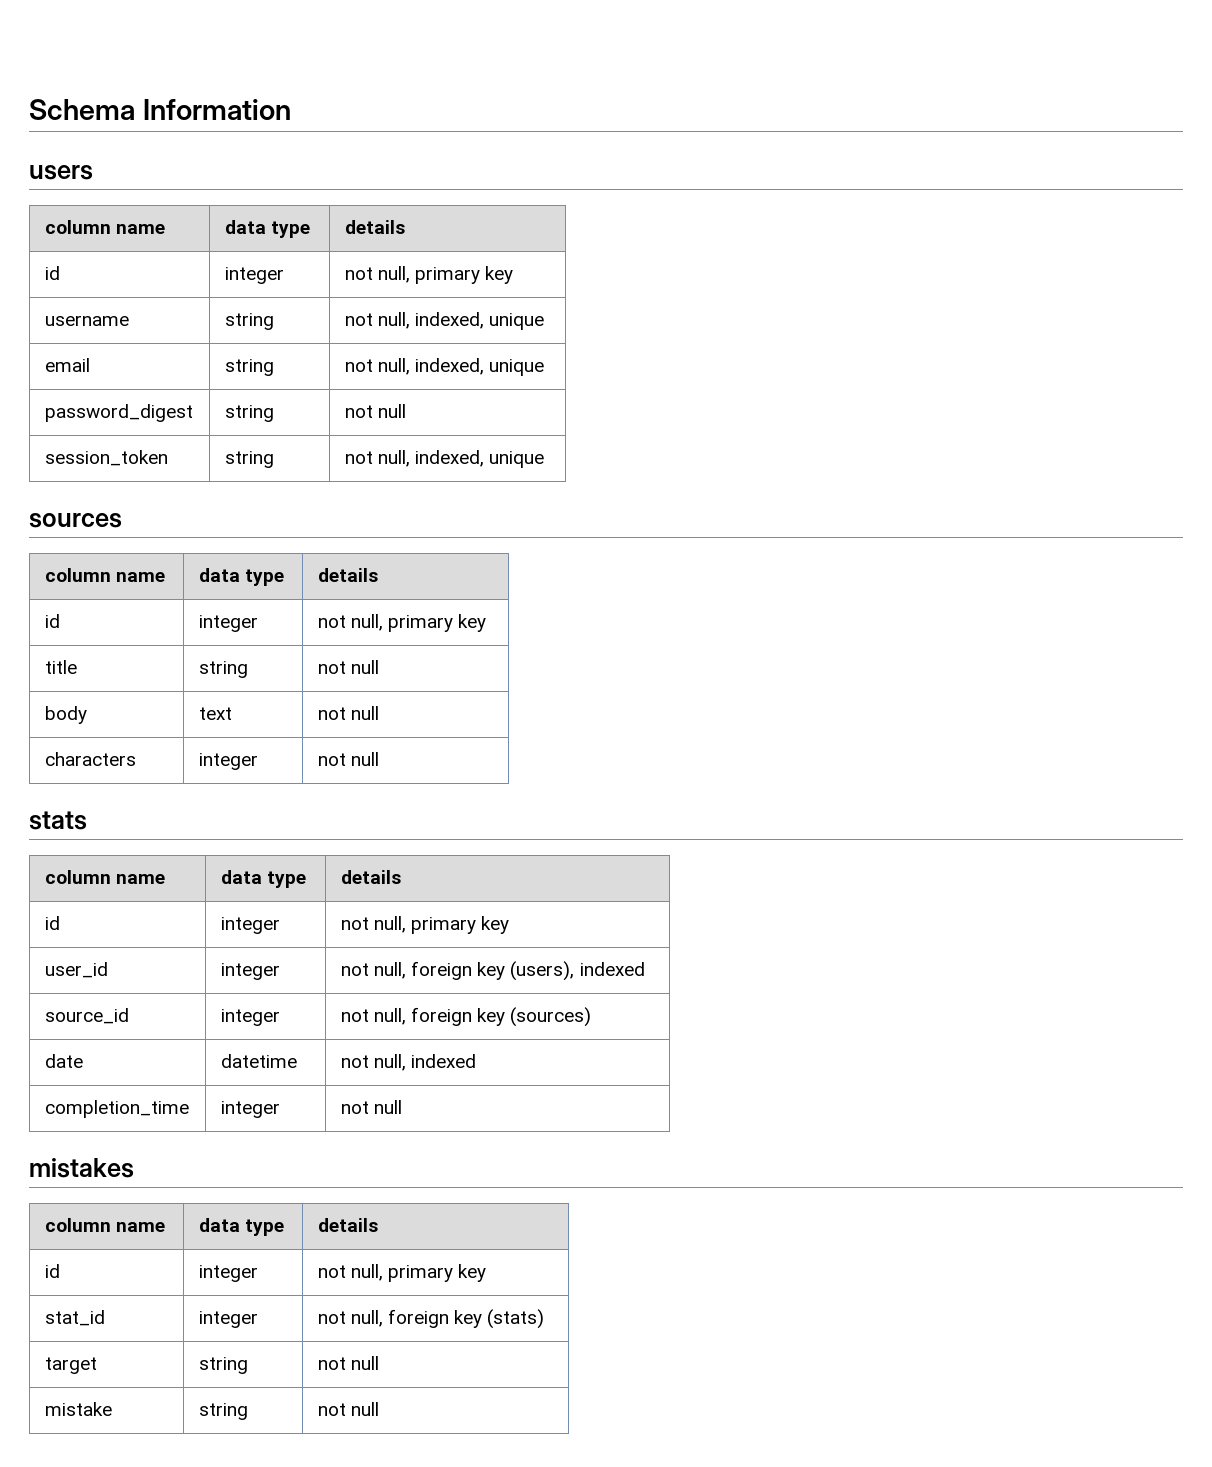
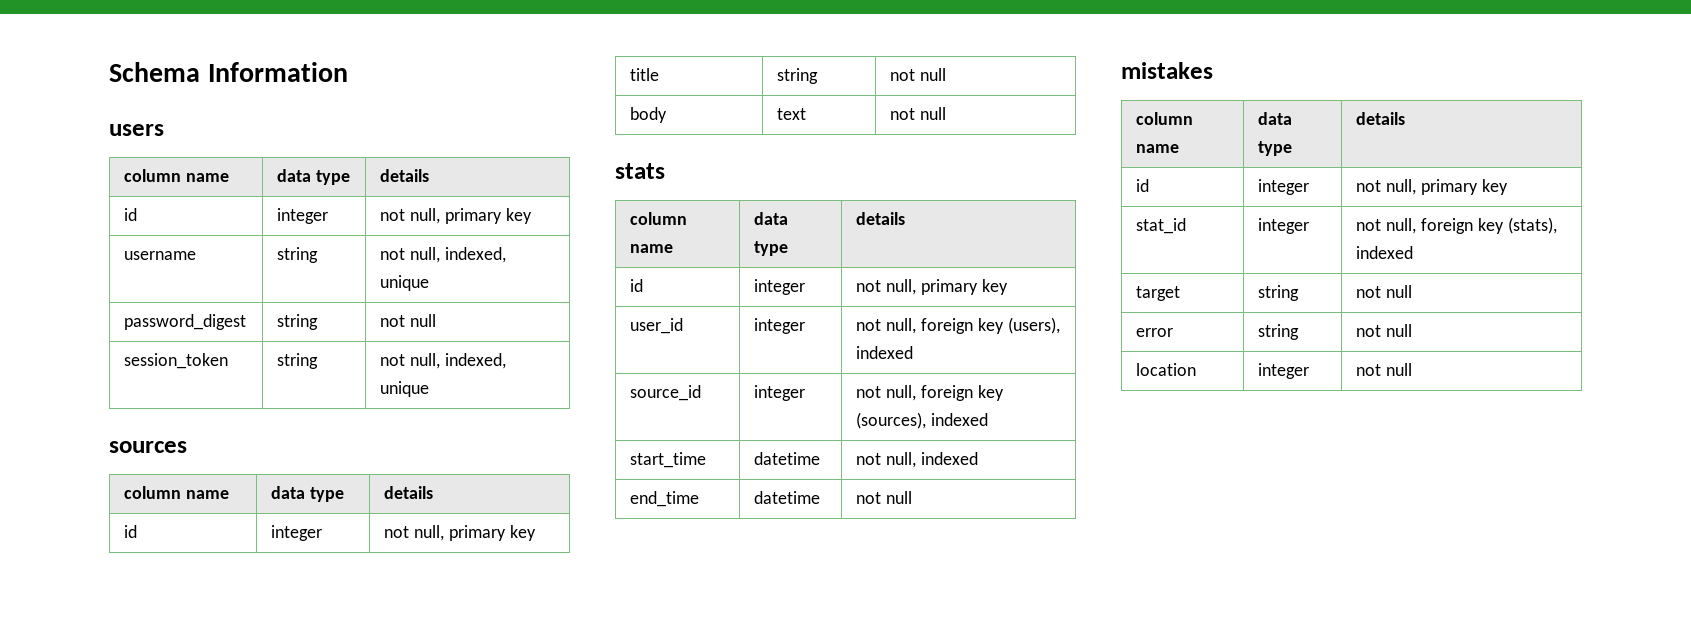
[44,358,90,372] [224,359,274,376] [344,358,545,376] // email | string | not null, indexed, unique -> (430, 283) none
[44,752,136,766] [198,753,258,770] [317,752,380,766] // characters | integer | not null -> (947, 113) none
[510,1007,592,1027] [44,1054,83,1068] (sources) // date -> [856,412,989,429] [630,452,707,468] (sources), indexed // start_time
[44,1100,189,1118] [220,1101,280,1118] completion_time | integer -> [630,491,700,507] [754,491,821,504] end_time | datetime
[487,1309,545,1329] (stats) -> [1507,217,1557,234] [1356,246,1414,259] (stats), indexed
[44,1402,112,1416] [198,1403,248,1420] [317,1402,380,1416] mistake | string | not null -> [1136,328,1174,337] [1258,324,1300,340] [1356,324,1413,337] [1136,363,1197,376] [1258,363,1310,379] [1356,363,1413,376] error | string | not null // location | integer | not null

